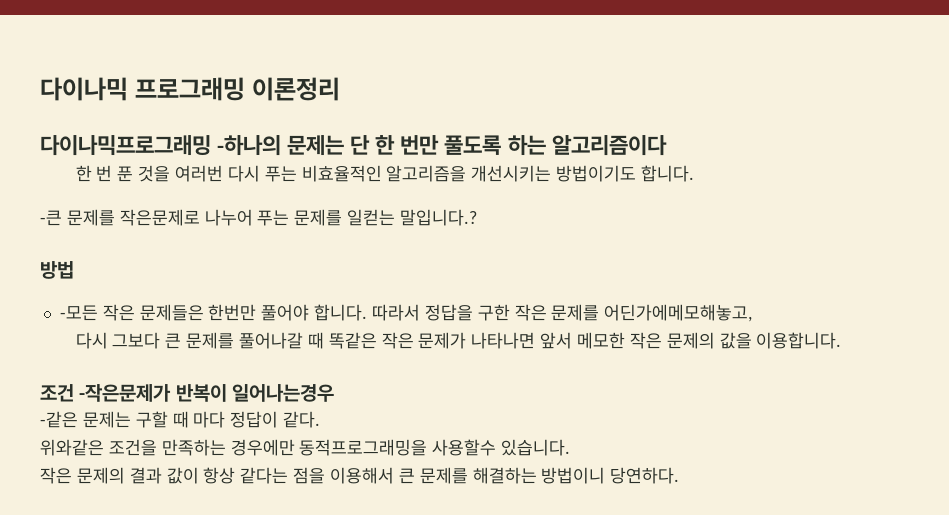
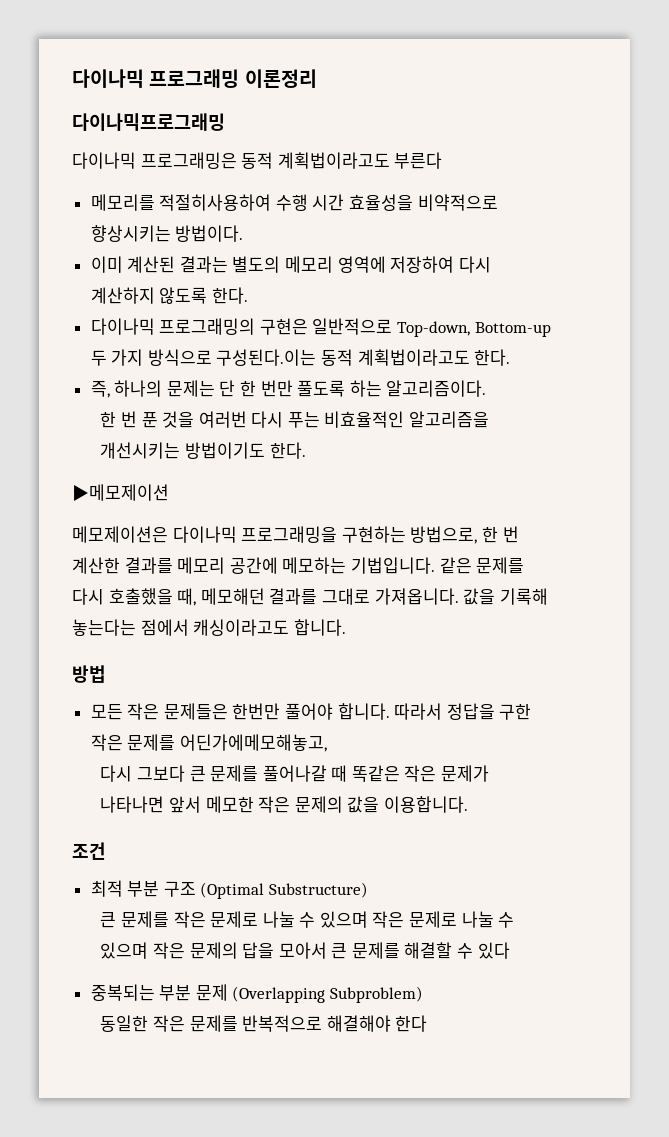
[217,135,282,156] -하나의 -> [72,152,443,169] [90,194,498,211] [90,225,244,242] [90,256,491,273] [90,287,248,304] [90,318,551,337] [90,349,511,366] [90,380,163,398] // 다이나믹 프로그래밍은 동적 계획법이라고도 부른다 // 메모리를 적절히사용하여 수행 시간 효율성을 비약적으로 향상시키는 방법이다. // 이미 계산된 결과는 별도의 메모리 영역에 저장하여 다시 계산하지 않도록 한다. // 다이나믹 프로그래밍의 구현은 일반적으로 Top-down, Bottom-up 두 가지 방식으로 구성된다.이는 동적 계획법이라고도 한다. // 즉, 하나의
[551,135,667,156] 알고리즘이다 -> [386,380,487,397] 알고리즘이다.
[641,165,695,182] [40,209,478,226] 합니다. // -큰 문제를 작은문제로 나누어 푸는 문제를 일컫는 말입니다.? -> [269,442,306,459] [72,484,169,501] [72,526,519,544] [72,557,525,574] [72,588,548,606] [72,619,346,636] 한다. // ▶메모제이션 // 메모제이션은 다이나믹 프로그래밍을 구현하는 방법으로, 한 번 계산한 결과를 메모리 공간에 메모하는 기법입니다. 같은 문제를 다시 호출했을 때, 메모해던 결과를 그대로 가져옵니다. 값을 기록해 놓는다는 점에서 캐싱이라고도 합니다.
[59,305,98,321] -모든 -> [90,704,123,720] 모든
[79,384,335,402] [40,411,321,428] [40,439,571,456] [40,467,680,484] -작은문제가 반복이 일어나는경우 // -같은 문제는 구할 때 마다 정답이 같다. // 위와같은 조건을 만족하는 경우에만 동적프로그래밍을 사용할수 있습니다. // 작은 문제의 결과 값이 항상 같다는 점을 이용해서 큰 문제를 해결하는 방법이니 당연하다. -> [90,880,369,899] [100,911,515,928] [100,942,510,959] [90,984,424,1003] [100,1015,428,1032] // 최적 부분 구조 (Optimal Substructure) // 큰 문제를 작은 문제로 나눌 수 있으며 작은 문제로 나눌 수 있으며 작은 문제의 답을 모아서 큰 문제를 해결할 수 있다 // 중복되는 부분 문제 (Overlapping Subproblem) // 동일한 작은 문제를 반복적으로 해결해야 한다

